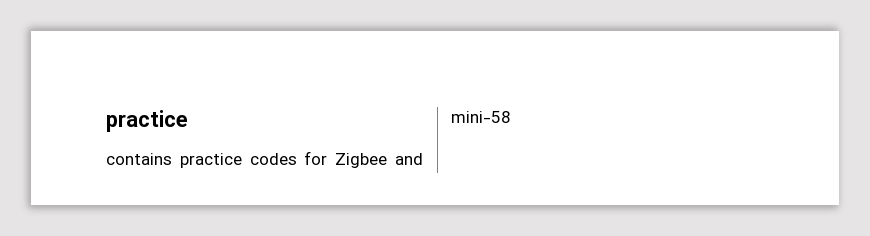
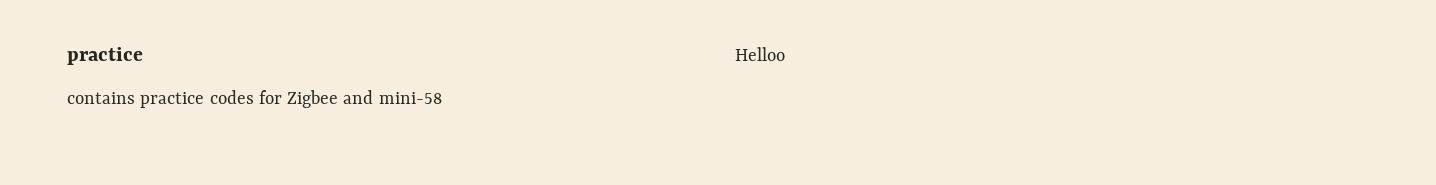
(511, 117) none -> [735,47,785,61] // Helloo

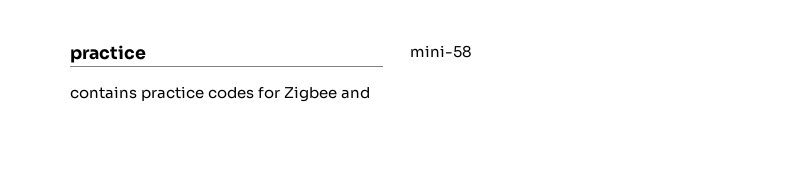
[735,47,785,61] // Helloo -> (472, 51) none

